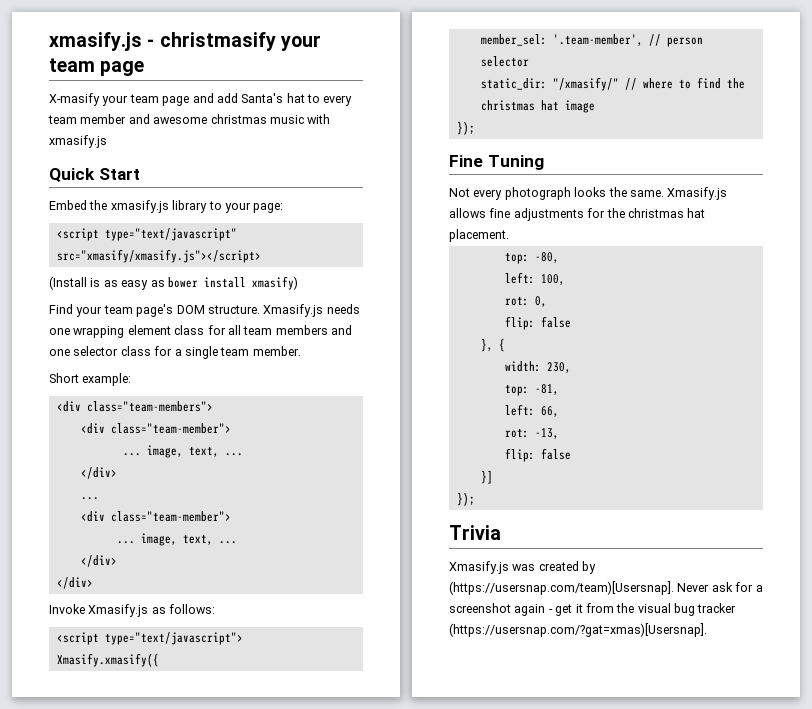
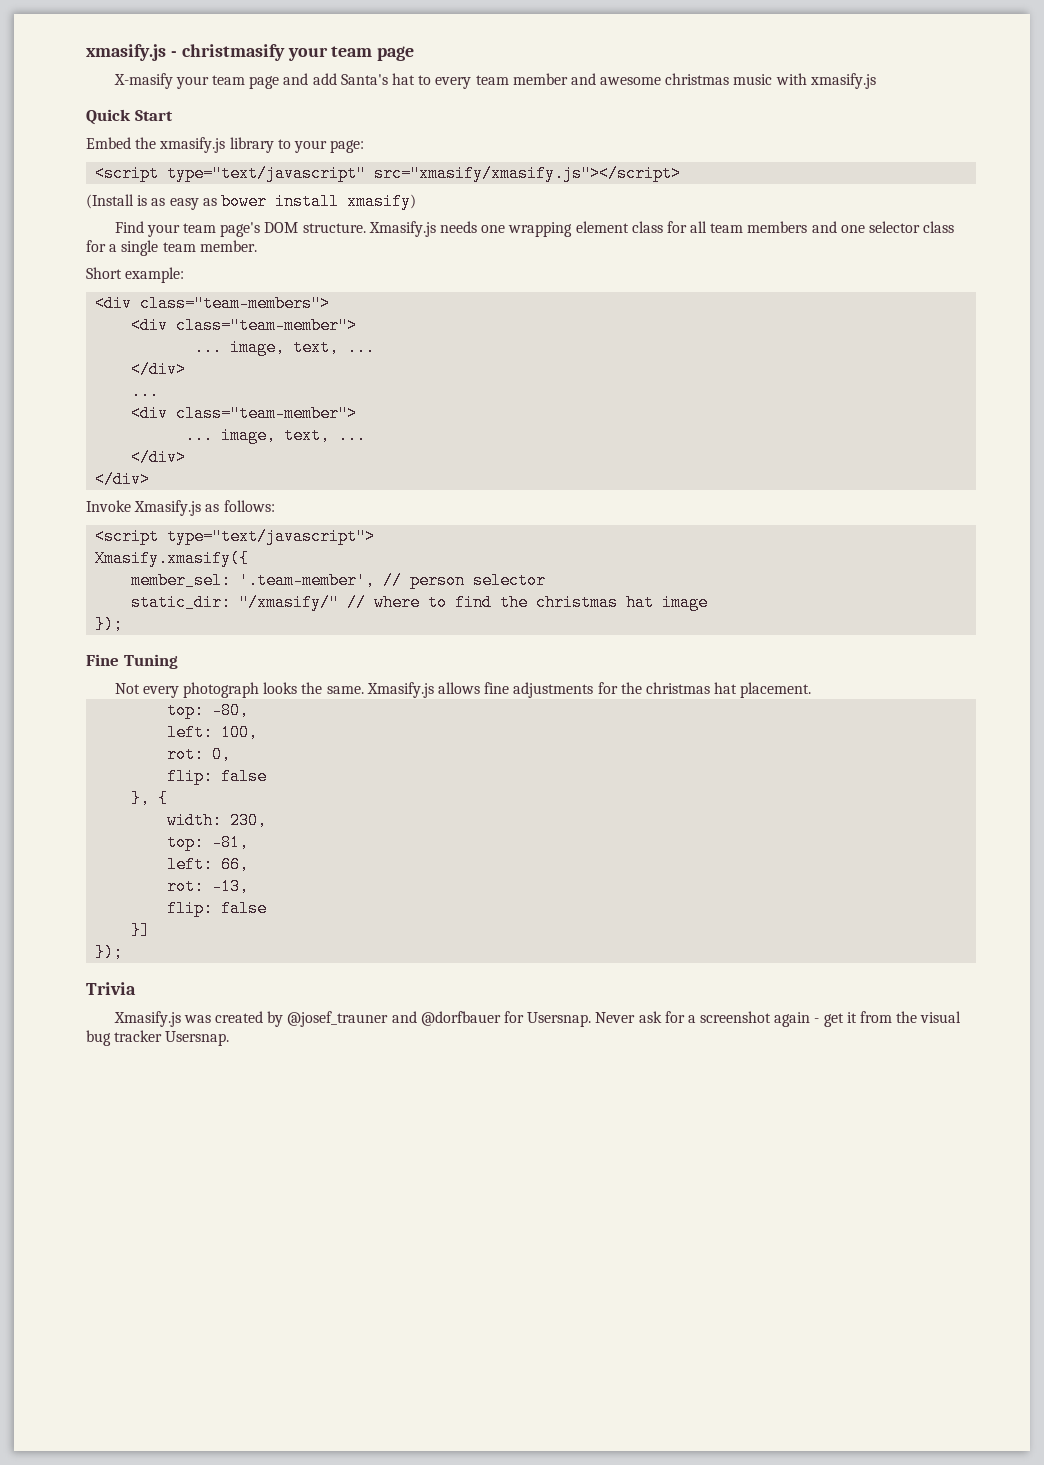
[449,581,674,595] (https://usersnap.com/team)[Usersnap]. -> [287,1011,592,1027] @josef_trauner and @dorfbauer for Usersnap.
[449,623,707,637] (https://usersnap.com/?gat=xmas)[Usersnap]. -> [165,1031,230,1046] Usersnap.

